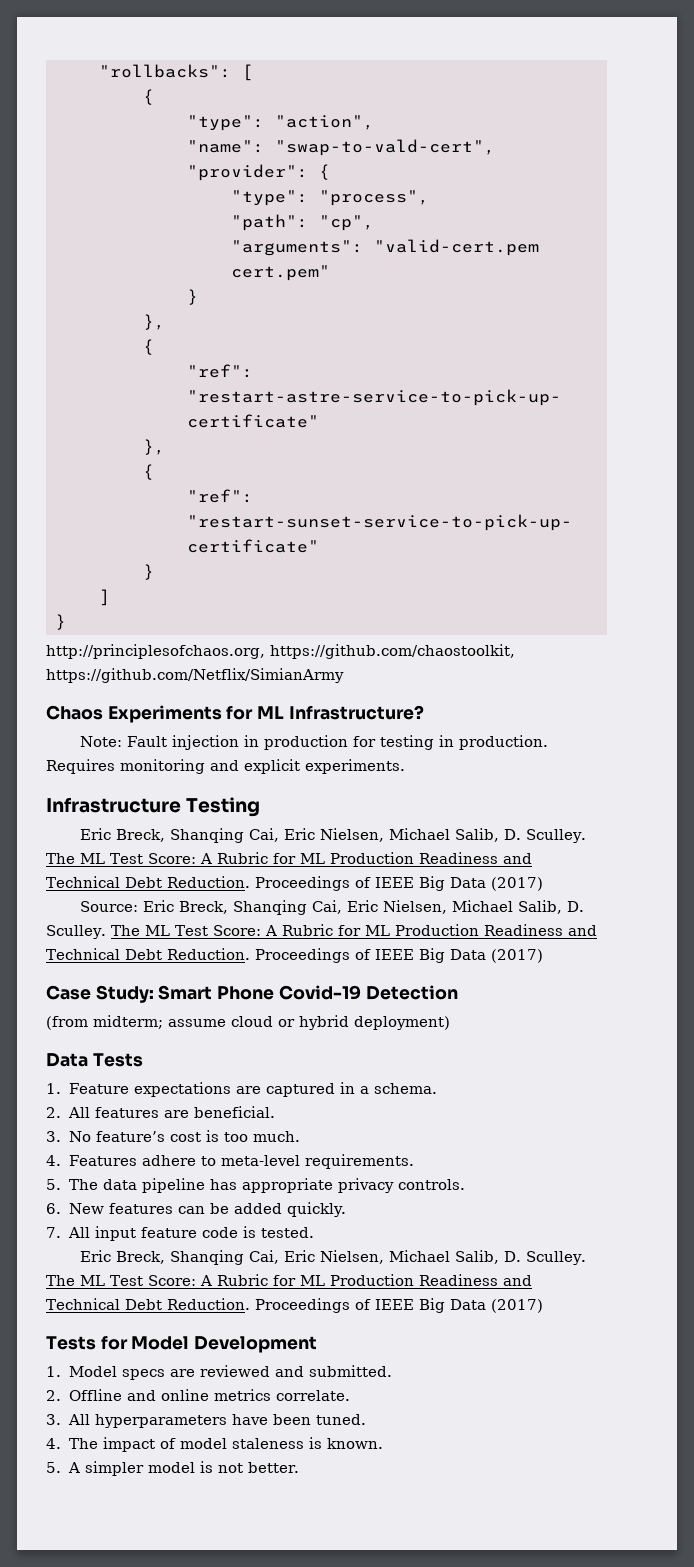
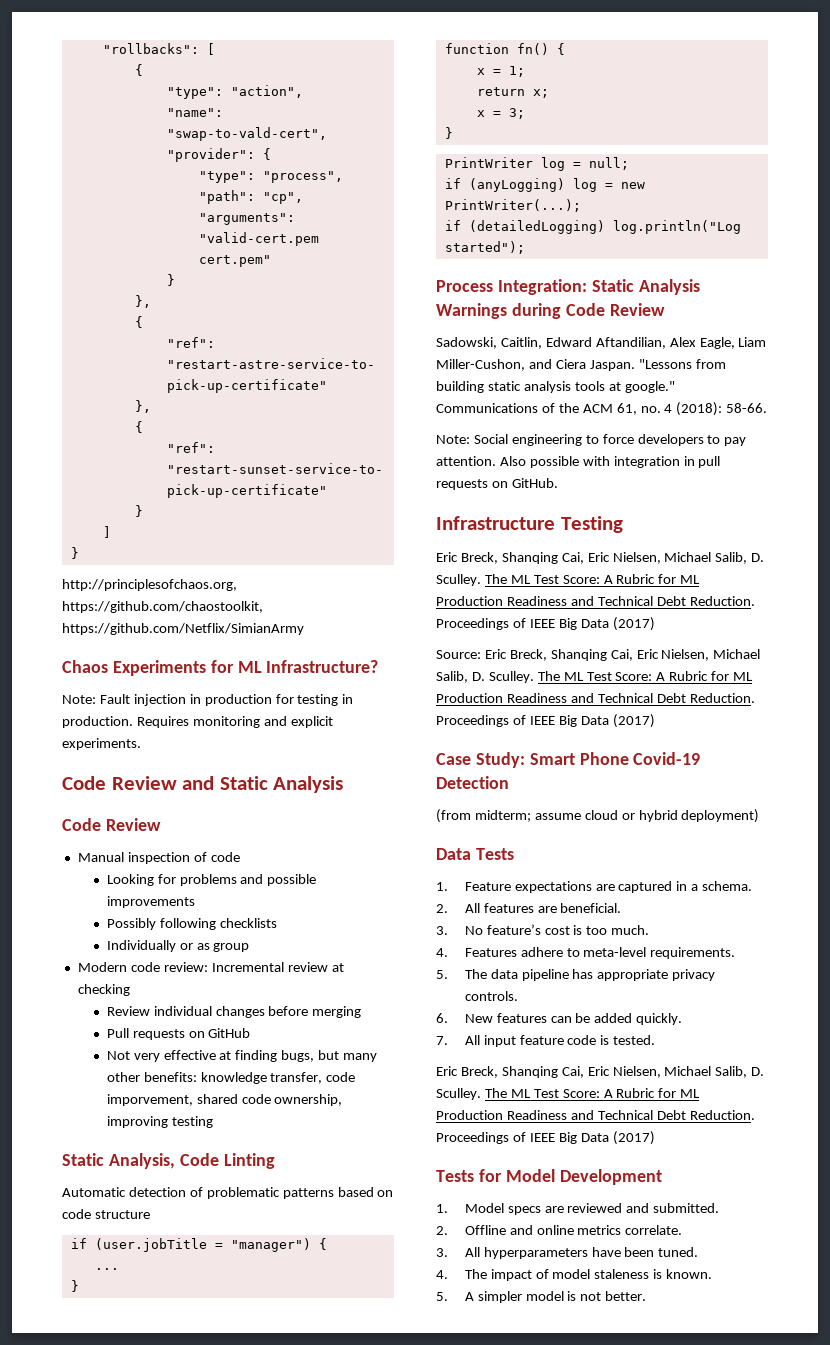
(405, 766) none -> [62,776,344,793] [62,818,161,831] [77,852,240,864] [106,874,317,886] [106,896,195,908] [106,918,277,930] [106,940,250,952] [77,962,344,972] [77,984,130,996] [106,1006,362,1018] [106,1028,251,1040] [106,1050,378,1062] [106,1072,356,1084] [106,1094,343,1106] [106,1116,213,1128] [62,1153,275,1169] [62,1187,394,1199] [62,1209,150,1219] [70,1238,327,1252] [94,1268,119,1270] [70,1280,79,1292] [444,43,565,55] [476,66,525,77] [476,87,549,98] [476,108,525,119] [444,127,453,139] [444,157,629,171] [444,178,645,192] [444,199,581,212] [444,220,741,234] [444,241,525,254] [436,279,700,295] [436,303,665,319] [436,337,767,349] [436,359,726,371] [436,381,675,393] [436,402,768,416] [436,434,747,446] [436,456,721,468] [436,478,558,490] // Code Review and Static Analysis // Code Review // Manual inspection of code // Looking for problems and possible improvements // Possibly following checklists // Individually or as group // Modern code review: Incremental review at checking // Review individual changes before merging // Pull requests on GitHub // Not very effective at finding bugs, but many other benefits: knowledge transfer, code imporvement, shared code ownership, improving testing // Static Analysis, Code Linting // Automatic detection of problematic patterns based on code structure // if (user.jobTitle = "manager") { // ... // } // function fn() { // x = 1; // return x; // x = 3; // } // PrintWriter log = null; // if (anyLogging) log = new PrintWriter(...); // if (detailedLogging) log.println("Log started"); // Process Integration: Static Analysis Warnings during Code Review // Sadowski, Caitlin, Edward Aftandilian, Alex Eagle, Liam Miller-Cushon, and Ciera Jaspan. "Lessons from building static analysis tools at google." Communications of the ACM 61, no. 4 (2018): 58-66. // Note: Social engineering to force developers to pay attention. Also possible with integration in pull requests on GitHub.

